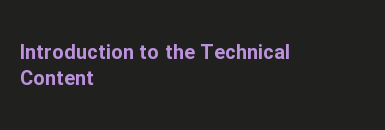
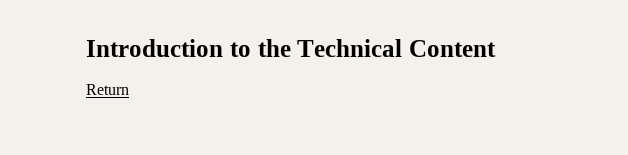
(94, 77) none -> [86,84,129,95] // Return

